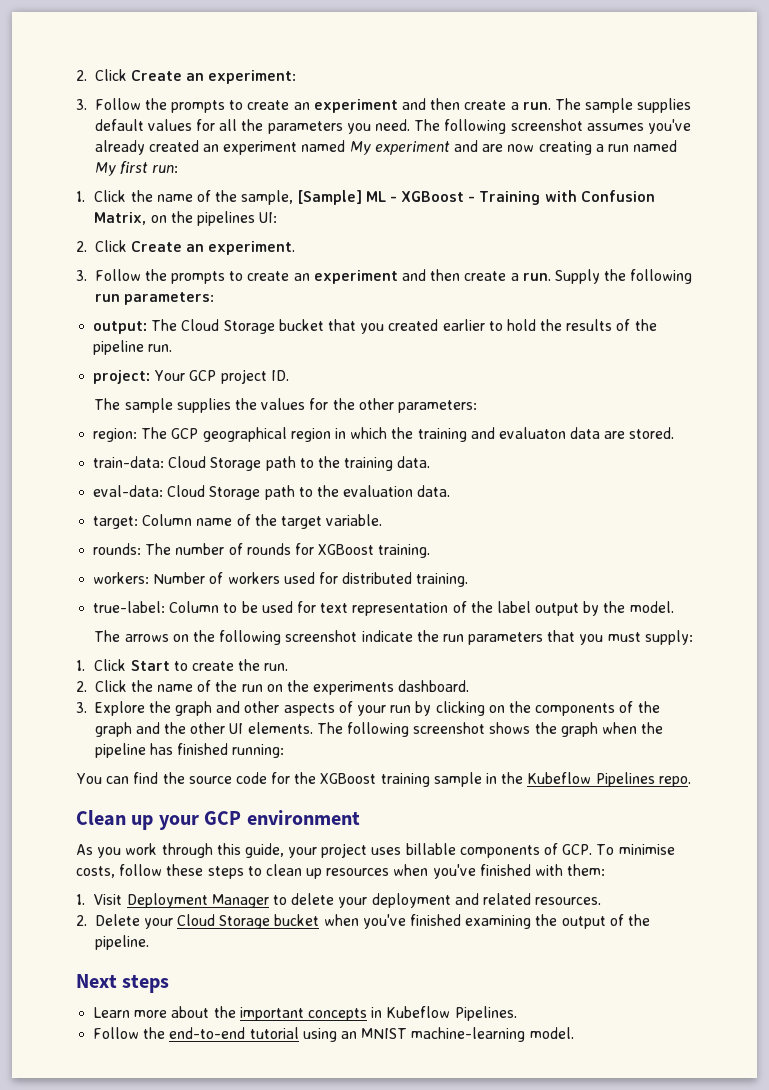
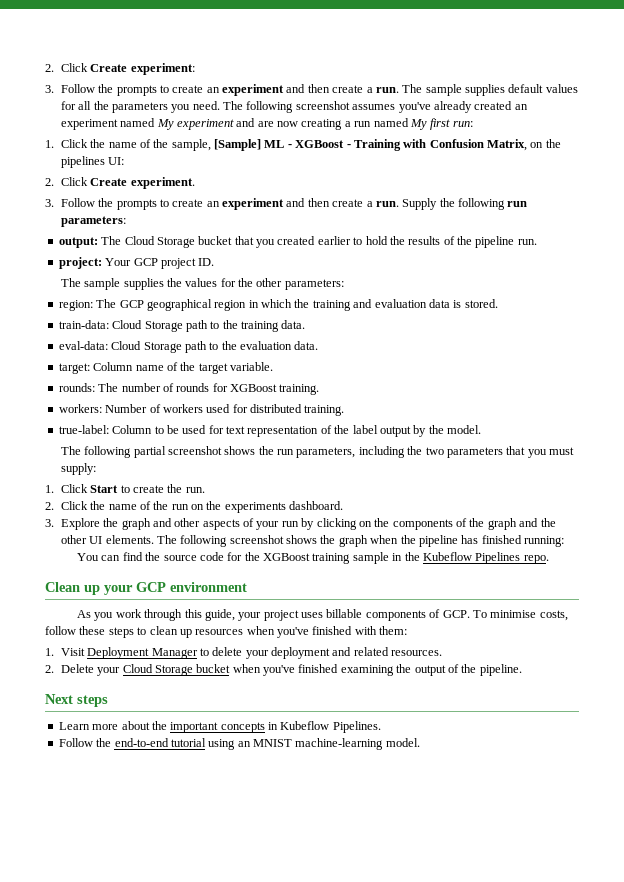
[76,69,205,81] 2. Click Create an -> [45,63,128,72] 2. Click Create
[186,244,205,252] an -> (128, 182) none
[498,427,626,439] evaluaton data are -> [374,299,462,308] evaluation data is
[124,630,464,645] arrows on the following screenshot indicate the run -> [84,446,444,458] following partial screenshot shows the run parameters, including the two

